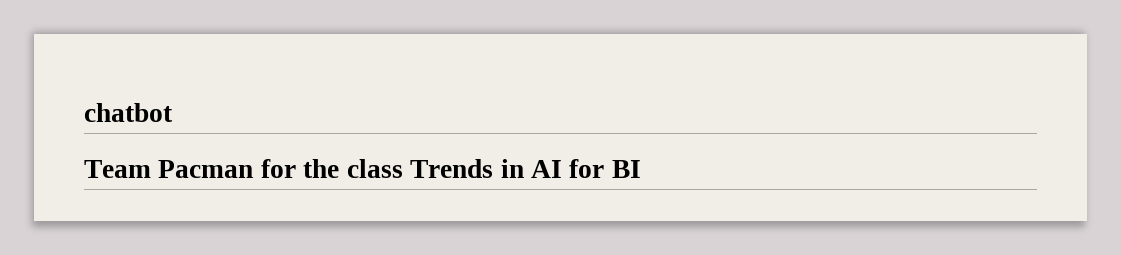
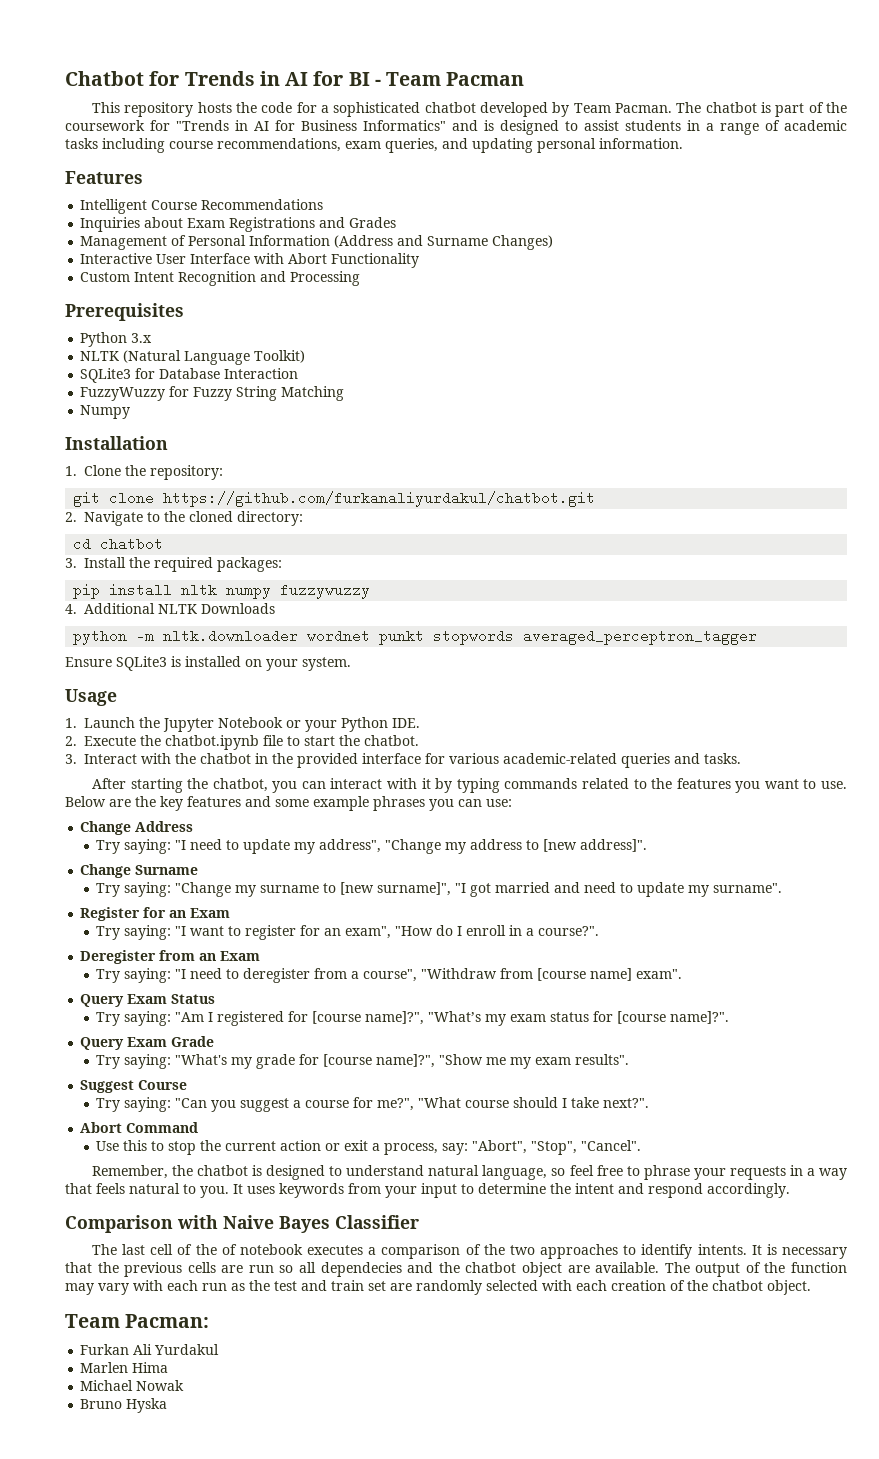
[84,103,173,122] [84,159,403,178] chatbot // Team Pacman for the class -> [65,71,180,86] Chatbot for
(641, 169) none -> [374,72,525,86] [91,102,847,117] [65,120,847,135] [65,138,683,153] [65,171,143,184] [80,199,324,214] [80,217,397,232] [80,235,554,250] [80,253,420,268] [80,271,361,286] [65,303,184,321] [80,332,153,347] [80,350,306,365] [80,368,299,383] [80,386,345,401] [80,405,131,419] [65,436,168,450] [65,465,223,480] [73,491,596,507] [65,511,303,526] [73,537,164,551] [65,557,282,572] [73,583,371,599] [65,603,275,614] [73,629,758,645] [65,656,351,671] [65,689,117,706] [65,717,420,732] [65,735,419,750] [65,753,741,768] [91,778,847,793] [65,796,512,811] [80,821,194,835] [96,839,648,854] [80,864,199,878] [96,882,783,897] [80,907,231,921] [96,925,600,940] [80,950,261,964] [96,968,683,983] [80,994,216,1007] [96,1011,730,1026] [80,1036,215,1050] [96,1054,630,1069] [80,1080,188,1093] [96,1097,650,1112] [80,1122,199,1133] [96,1140,642,1155] [91,1165,848,1180] [65,1183,790,1198] [65,1215,419,1233] [91,1244,847,1259] [65,1262,847,1277] [65,1280,811,1295] [65,1314,210,1328] [80,1344,220,1355] [80,1362,169,1373] [80,1380,185,1391] [80,1398,168,1413] - Team Pacman // This repository hosts the code for a sophisticated chatbot developed by Team Pacman. The chatbot is part of the coursework for "Trends in AI for Business Informatics" and is designed to assist students in a range of academic tasks including course recommendations, exam queries, and updating personal information. // Features // Intelligent Course Recommendations // Inquiries about Exam Registrations and Grades // Management of Personal Information (Address and Surname Changes) // Interactive User Interface with Abort Functionality // Custom Intent Recognition and Processing // Prerequisites // Python 3.x // NLTK (Natural Language Toolkit) // SQLite3 for Database Interaction // FuzzyWuzzy for Fuzzy String Matching // Numpy // Installation // 1. Clone the repository: // git clone https://github.com/furkanaliyurdakul/chatbot.git // 2. Navigate to the cloned directory: // cd chatbot // 3. Install the required packages: // pip install nltk numpy fuzzywuzzy // 4. Additional NLTK Downloads // python -m nltk.downloader wordnet punkt stopwords averaged_perceptron_tagger // Ensure SQLite3 is installed on your system. // Usage // 1. Launch the Jupyter Notebook or your Python IDE. // 2. Execute the chatbot.ipynb file to start the chatbot. // 3. Interact with the chatbot in the provided interface for various academic-related queries and tasks. // After starting the chatbot, you can interact with it by typing commands related to the features you want to use. Below are the key features and some example phrases you can use: // Change Address // Try saying: "I need to update my address", "Change my address to [new address]". // Change Surname // Try saying: "Change my surname to [new surname]", "I got married and need to update my surname". // Register for an Exam // Try saying: "I want to register for an exam", "How do I enroll in a course?". // Deregister from an Exam // Try saying: "I need to deregister from a course", "Withdraw from [course name] exam". // Query Exam Status // Try saying: "Am I registered for [course name]?", "What’s my exam status for [course name]?". // Query Exam Grade // Try saying: "What's my grade for [course name]?", "Show me my exam results". // Suggest Course // Try saying: "Can you suggest a course for me?", "What course should I take next?". // Abort Command // Use this to stop the current action or exit a process, say: "Abort", "Stop", "Cancel". // Remember, the chatbot is designed to understand natural language, so feel free to phrase your requests in a way that feels natural to you. It uses keywords from your input to determine the intent and respond accordingly. // Comparison with Naive Bayes Classifier // The last cell of the of notebook executes a comparison of the two approaches to identify intents. It is necessary that the previous cells are run so all dependecies and the chatbot object are available. The output of the function may vary with each run as the test and train set are randomly selected with each creation of the chatbot object. // Team Pacman: // Furkan Ali Yurdakul // Marlen Hima // Michael Nowak // Bruno Hyska

